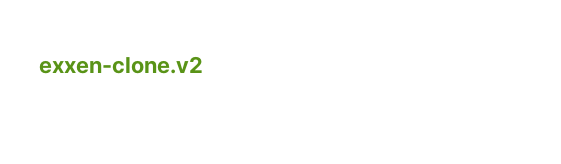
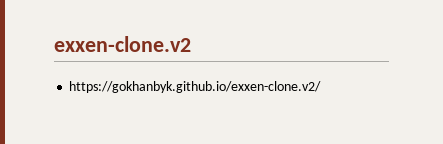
(203, 65) none -> [69,81,322,93] // https://gokhanbyk.github.io/exxen-clone.v2/

